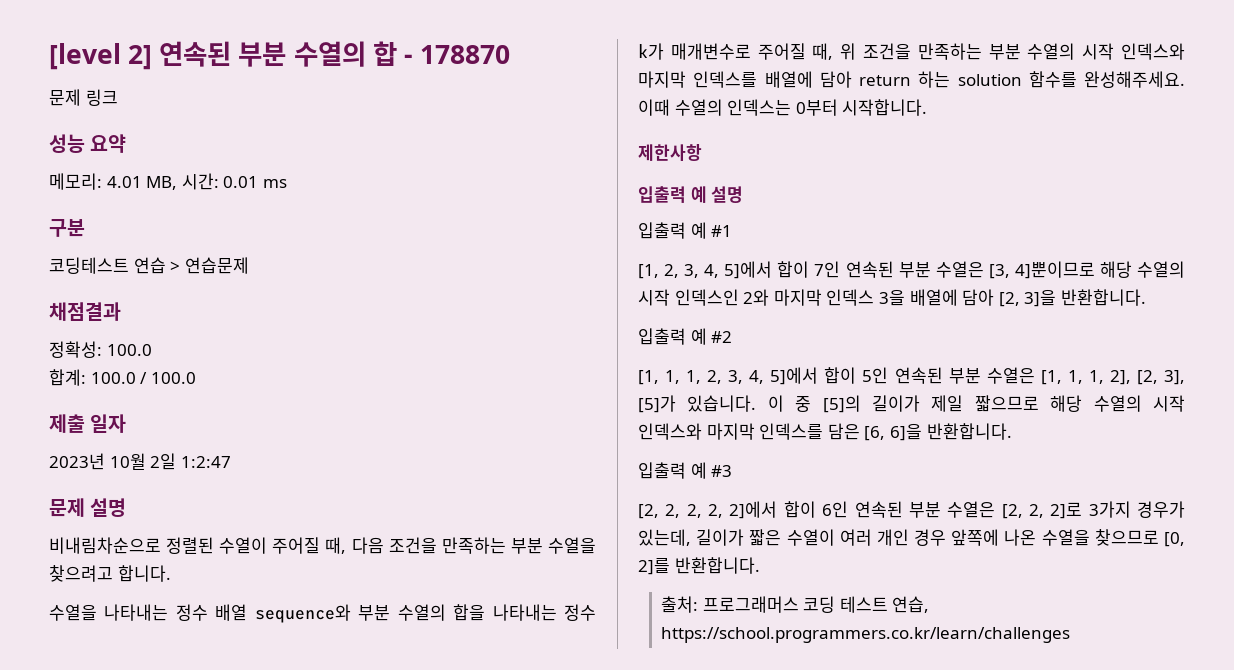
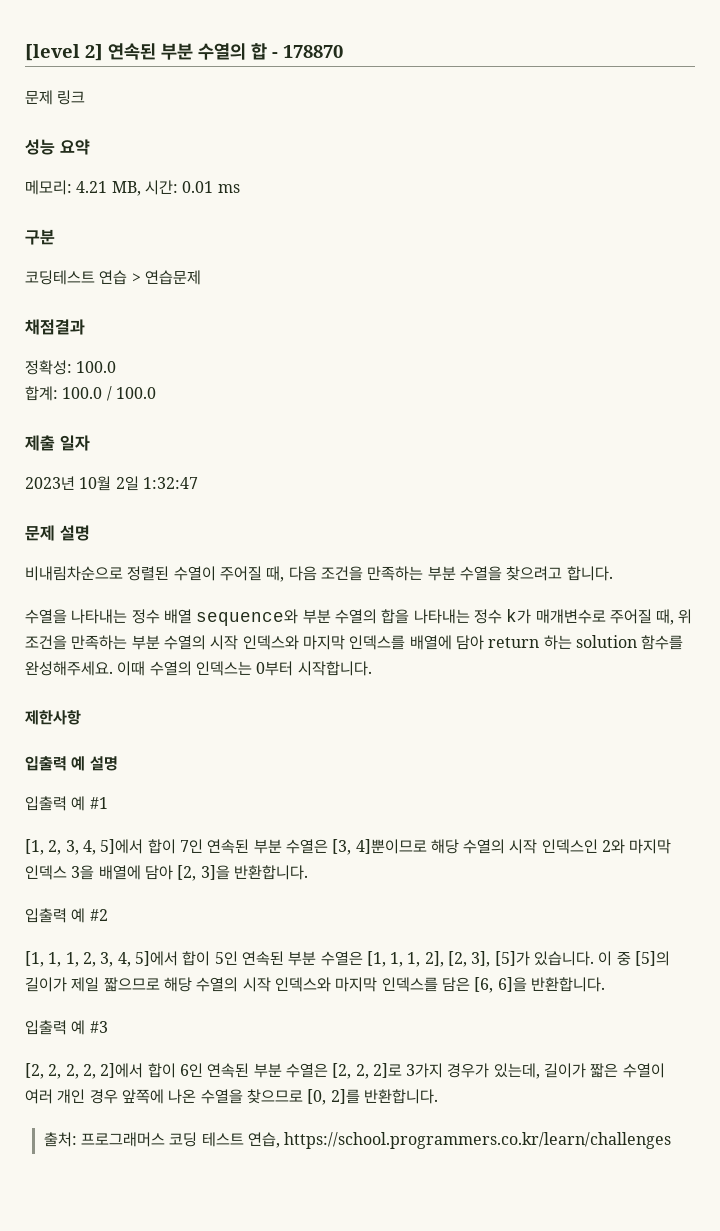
[106,176,142,188] 4.01 -> [76,181,108,193] 4.21
[180,456,231,468] 1:2:47 -> [142,477,198,489] 1:32:47

